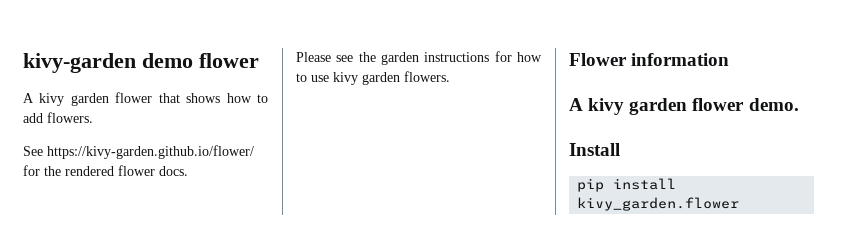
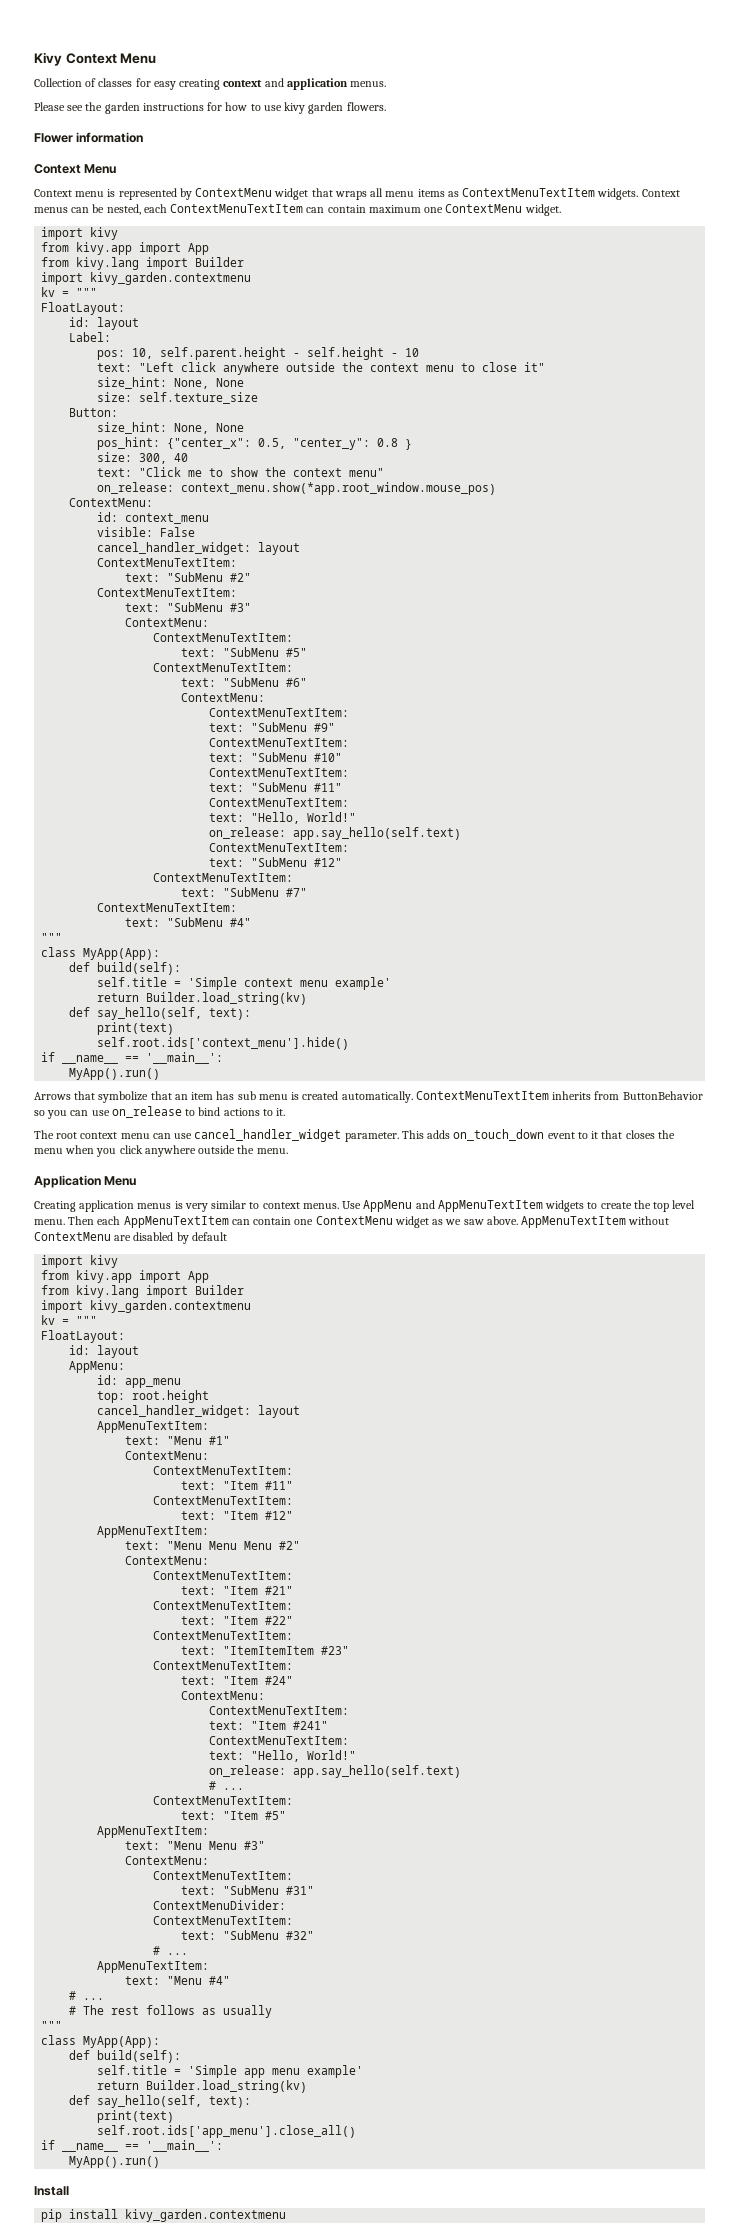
[23,53,259,73] [23,92,268,106] [23,112,93,123] [23,145,254,159] [23,165,188,176] kivy-garden demo flower // A kivy garden flower that shows how to add flowers. // See https://kivy-garden.github.io/flower/ for the rendered flower docs. -> [34,52,157,66] [34,78,387,90] Kivy Context Menu // Collection of classes for easy creating context and application menus.
[569,98,799,115] A kivy garden flower demo. -> [34,164,117,174] [34,188,680,200] [34,204,561,216] [41,227,119,240] [41,242,210,255] [41,257,245,270] [41,272,252,285] [41,287,98,297] [41,302,126,315] [69,317,140,330] [69,332,112,342] [97,347,420,360] [97,362,546,375] [97,377,245,389] [97,392,259,404] [69,408,119,417] [97,422,245,434] [97,437,413,450] [97,452,189,464] [97,467,385,477] [97,482,497,495] [69,498,154,507] [97,512,210,524] [97,527,196,537] [97,542,301,555] [97,558,238,567] [125,572,252,582] [97,588,238,597] [125,602,252,612] [125,618,210,627] [153,633,294,642] [181,647,308,657] [153,663,294,672] [181,677,308,687] [181,693,266,702] [209,708,350,717] [209,722,336,732] [209,738,350,747] [209,752,343,762] [209,768,350,777] [209,782,343,792] [209,798,350,807] [209,812,357,824] [209,827,462,840] [209,843,350,852] [209,857,343,867] [153,873,294,882] [181,887,308,897] [97,903,238,912] [125,917,252,927] [41,933,63,942] [41,947,161,960] [69,962,182,975] [97,977,392,990] [97,992,308,1005] [69,1007,252,1020] [97,1022,175,1035] [97,1037,350,1050] [41,1052,224,1064] [69,1068,161,1080] [34,1091,703,1103] [34,1106,286,1119] [34,1129,675,1142] [34,1145,288,1157] [34,1175,137,1188] [34,1200,696,1212] [34,1216,670,1228] [34,1232,227,1244] [41,1255,119,1268] [41,1270,210,1283] [41,1285,245,1298] [41,1300,252,1313] [41,1315,98,1325] [41,1330,126,1343] [69,1345,140,1358] [69,1361,126,1373] [97,1375,182,1388] [97,1390,210,1403] [97,1405,301,1418] [97,1421,210,1433] [125,1436,231,1445] [125,1451,210,1460] [153,1466,294,1475] [181,1481,294,1490] [153,1496,294,1505] [181,1511,294,1520] [97,1526,210,1538] [125,1541,301,1550] [125,1556,210,1565] [153,1571,294,1580] [181,1586,294,1595] [153,1601,294,1610] [181,1616,294,1625] [153,1631,294,1640] [181,1646,350,1655] [153,1661,294,1670] [181,1676,294,1685] [181,1691,266,1700] [209,1706,350,1715] [209,1721,329,1730] [209,1736,350,1745] [209,1750,357,1762] [209,1765,462,1778] [209,1781,245,1790] [153,1796,294,1805] [181,1811,287,1820] [97,1826,210,1838] [125,1841,266,1850] [125,1856,210,1865] [153,1871,294,1880] [181,1885,315,1895] [153,1900,287,1910] [153,1916,294,1925] [181,1930,315,1940] [153,1946,189,1955] [97,1961,210,1973] [125,1976,231,1985] [69,1991,105,2000] [69,2005,273,2018] [41,2021,63,2030] [41,2035,161,2048] [69,2050,182,2063] [97,2065,364,2078] [97,2080,308,2093] [69,2095,252,2108] [97,2110,175,2123] [97,2125,357,2138] [41,2140,224,2152] [69,2156,161,2168] Context Menu // Context menu is represented by ContextMenu widget that wraps all menu items as ContextMenuTextItem widgets. Context menus can be nested, each ContextMenuTextItem can contain maximum one ContextMenu widget. // import kivy // from kivy.app import App // from kivy.lang import Builder // import kivy_garden.contextmenu // kv = """ // FloatLayout: // id: layout // Label: // pos: 10, self.parent.height - self.height - 10 // text: "Left click anywhere outside the context menu to close it" // size_hint: None, None // size: self.texture_size // Button: // size_hint: None, None // pos_hint: {"center_x": 0.5, "center_y": 0.8 } // size: 300, 40 // text: "Click me to show the context menu" // on_release: context_menu.show(*app.root_window.mouse_pos) // ContextMenu: // id: context_menu // visible: False // cancel_handler_widget: layout // ContextMenuTextItem: // text: "SubMenu #2" // ContextMenuTextItem: // text: "SubMenu #3" // ContextMenu: // ContextMenuTextItem: // text: "SubMenu #5" // ContextMenuTextItem: // text: "SubMenu #6" // ContextMenu: // ContextMenuTextItem: // text: "SubMenu #9" // ContextMenuTextItem: // text: "SubMenu #10" // ContextMenuTextItem: // text: "SubMenu #11" // ContextMenuTextItem: // text: "Hello, World!" // on_release: app.say_hello(self.text) // ContextMenuTextItem: // text: "SubMenu #12" // ContextMenuTextItem: // text: "SubMenu #7" // ContextMenuTextItem: // text: "SubMenu #4" // """ // class MyApp(App): // def build(self): // self.title = 'Simple context menu example' // return Builder.load_string(kv) // def say_hello(self, text): // print(text) // self.root.ids['context_menu'].hide() // if __name__ == '__main__': // MyApp().run() // Arrows that symbolize that an item has sub menu is created automatically. ContextMenuTextItem inherits from ButtonBehavior so you can use on_release to bind actions to it. // The root context menu can use cancel_handler_widget parameter. This adds on_touch_down event to it that closes the menu when you click anywhere outside the menu. // Application Menu // Creating application menus is very similar to context menus. Use AppMenu and AppMenuTextItem widgets to create the top level menu. Then each AppMenuTextItem can contain one ContextMenu widget as we saw above. AppMenuTextItem without ContextMenu are disabled by default // import kivy // from kivy.app import App // from kivy.lang import Builder // import kivy_garden.contextmenu // kv = """ // FloatLayout: // id: layout // AppMenu: // id: app_menu // top: root.height // cancel_handler_widget: layout // AppMenuTextItem: // text: "Menu #1" // ContextMenu: // ContextMenuTextItem: // text: "Item #11" // ContextMenuTextItem: // text: "Item #12" // AppMenuTextItem: // text: "Menu Menu Menu #2" // ContextMenu: // ContextMenuTextItem: // text: "Item #21" // ContextMenuTextItem: // text: "Item #22" // ContextMenuTextItem: // text: "ItemItemItem #23" // ContextMenuTextItem: // text: "Item #24" // ContextMenu: // ContextMenuTextItem: // text: "Item #241" // ContextMenuTextItem: // text: "Hello, World!" // on_release: app.say_hello(self.text) // # ... // ContextMenuTextItem: // text: "Item #5" // AppMenuTextItem: // text: "Menu Menu #3" // ContextMenu: // ContextMenuTextItem: // text: "SubMenu #31" // ContextMenuDivider: // ContextMenuTextItem: // text: "SubMenu #32" // # ... // AppMenuTextItem: // text: "Menu #4" // # ... // # The rest follows as usually // """ // class MyApp(App): // def build(self): // self.title = 'Simple app menu example' // return Builder.load_string(kv) // def say_hello(self, text): // print(text) // self.root.ids['app_menu'].close_all() // if __name__ == '__main__': // MyApp().run()
[577,197,740,211] kivy_garden.flower -> [125,2209,287,2222] kivy_garden.contextmenu

